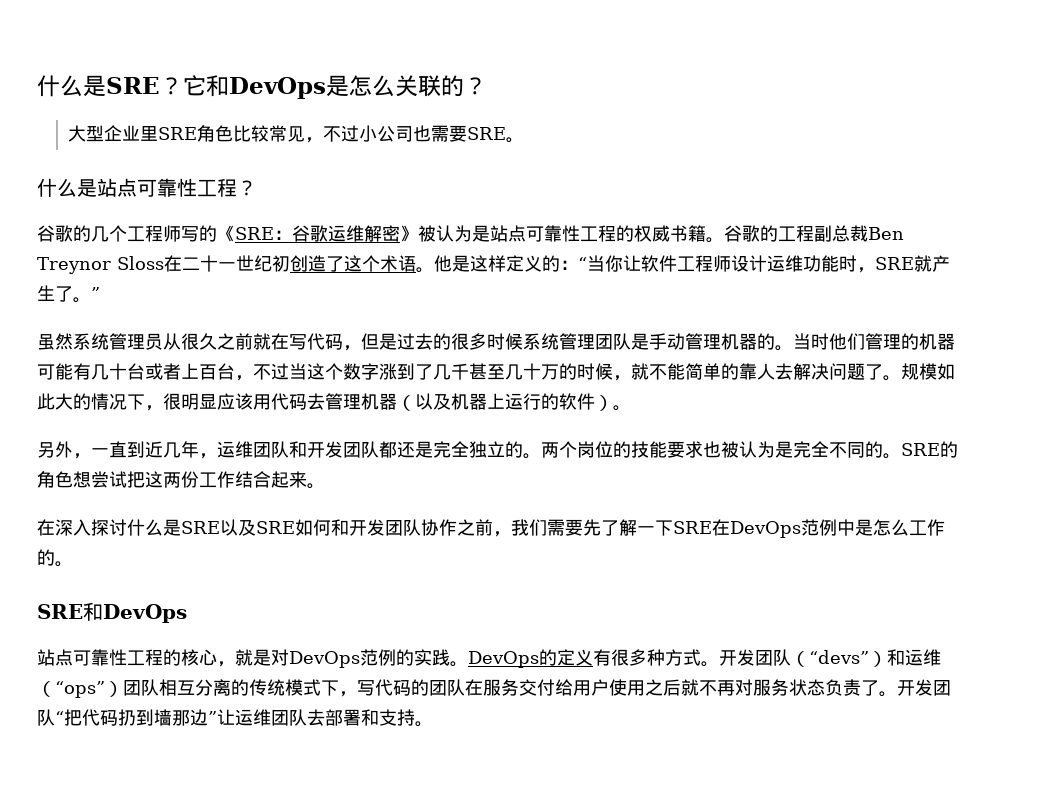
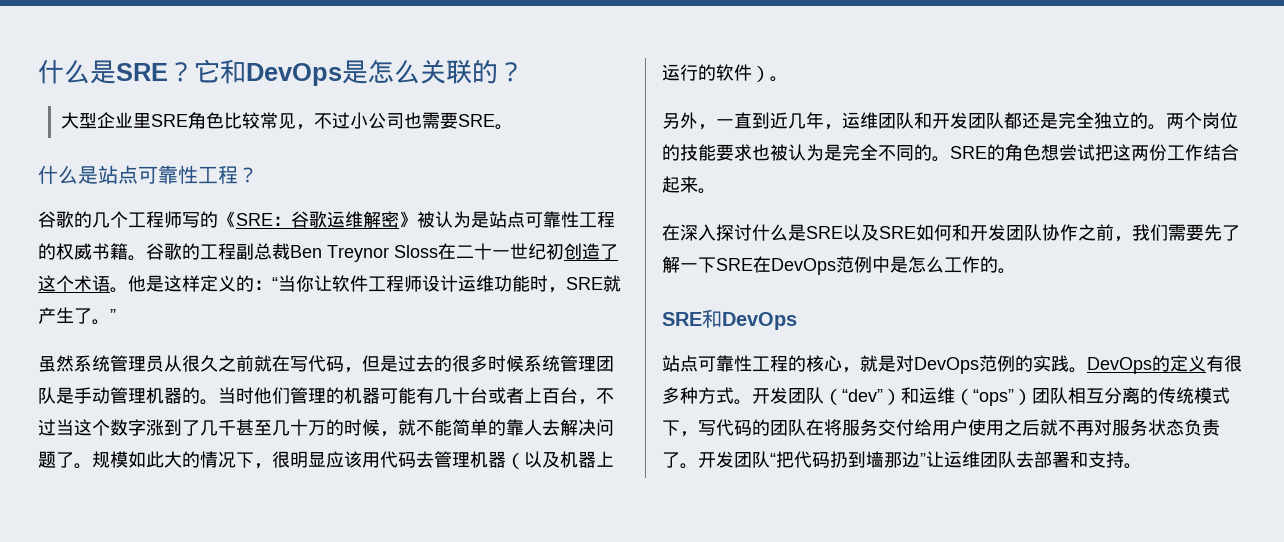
[809,650,869,664] “devs” -> [842,389,883,402] “dev”
(483, 687) none -> [824,419,842,436] 将

